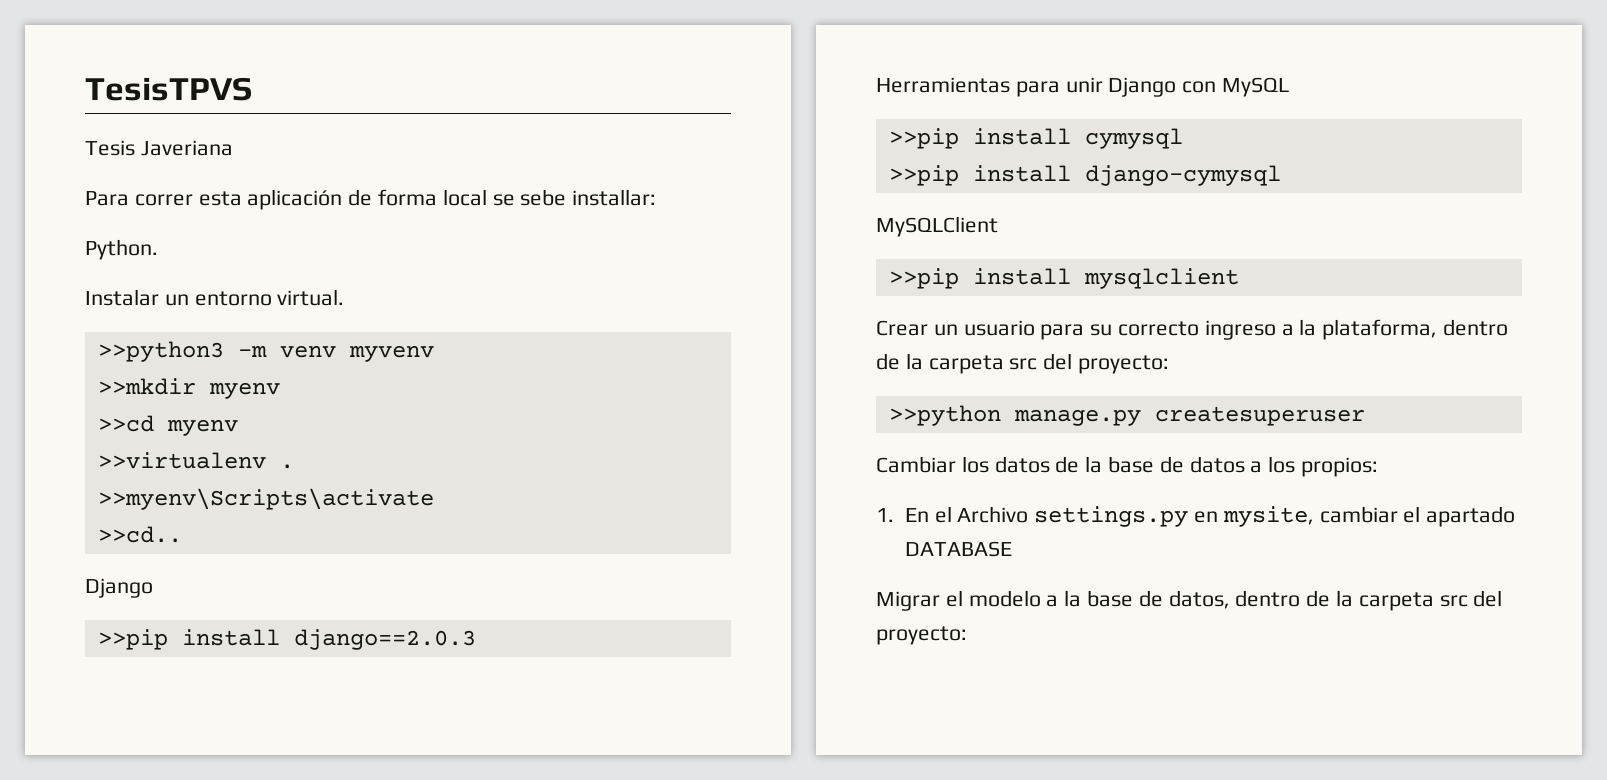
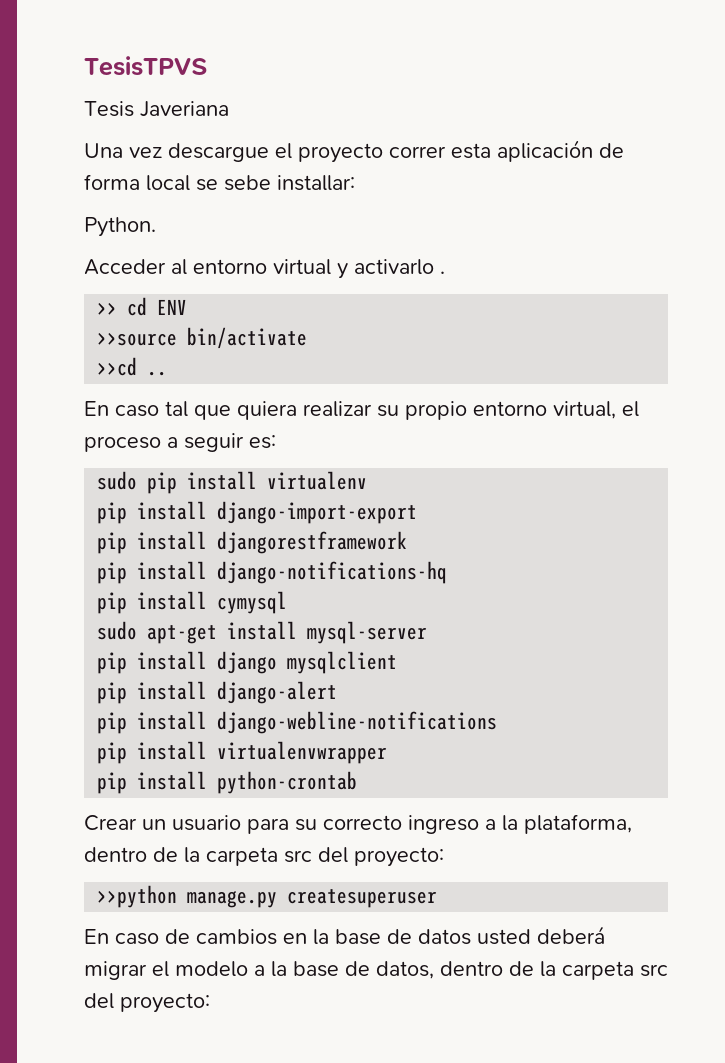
[85,191,129,206] Para -> [84,143,383,163] Una vez descargue el proyecto
[85,289,345,306] [97,341,434,362] [97,378,280,399] [97,415,238,436] [97,452,294,469] [97,488,434,510] [97,526,182,543] [85,578,153,598] [97,629,476,650] [876,77,1290,97] [888,128,1183,149] [888,165,1281,186] [876,216,998,237] [888,268,1239,289] Instalar un entorno virtual. // >>python3 -m venv myvenv // >>mkdir myenv // >>cd myenv // >>virtualenv . // >>myenv\Scripts\activate // >>cd.. // Django // >>pip install django==2.0.3 // Herramientas para unir Django con MySQL // >>pip install cymysql // >>pip install django-cymysql // MySQLClient // >>pip install mysqlclient -> [84,259,445,279] [97,297,188,316] [97,327,308,349] [97,357,168,376] [84,401,639,420] [84,433,276,452] [97,471,368,494] [97,501,418,524] [97,531,408,554] [97,561,448,584] [97,591,288,614] [97,621,428,644] [97,651,398,674] [97,681,338,704] [97,711,498,734] [97,741,388,764] [97,771,358,794] Acceder al entorno virtual y activarlo . // >> cd ENV // >>source bin/activate // >>cd .. // En caso tal que quiera realizar su propio entorno virtual, el proceso a seguir es: // sudo pip install virtualenv // pip install django-import-export // pip install djangorestframework // pip install django-notifications-hq // pip install cymysql // sudo apt-get install mysql-server // pip install django mysqlclient // pip install django-alert // pip install django-webline-notifications // pip install virtualenvwrapper // pip install python-crontab
[876,456,1379,477] [876,506,1516,527] [904,541,1012,557] [876,591,940,611] Cambiar los datos de la base de datos a los propios: // 1. En el Archivo settings.py en mysite, cambiar el apartado DATABASE // Migrar -> [84,926,605,945] [84,961,147,980] En caso de cambios en la base de datos usted deberá migrar

